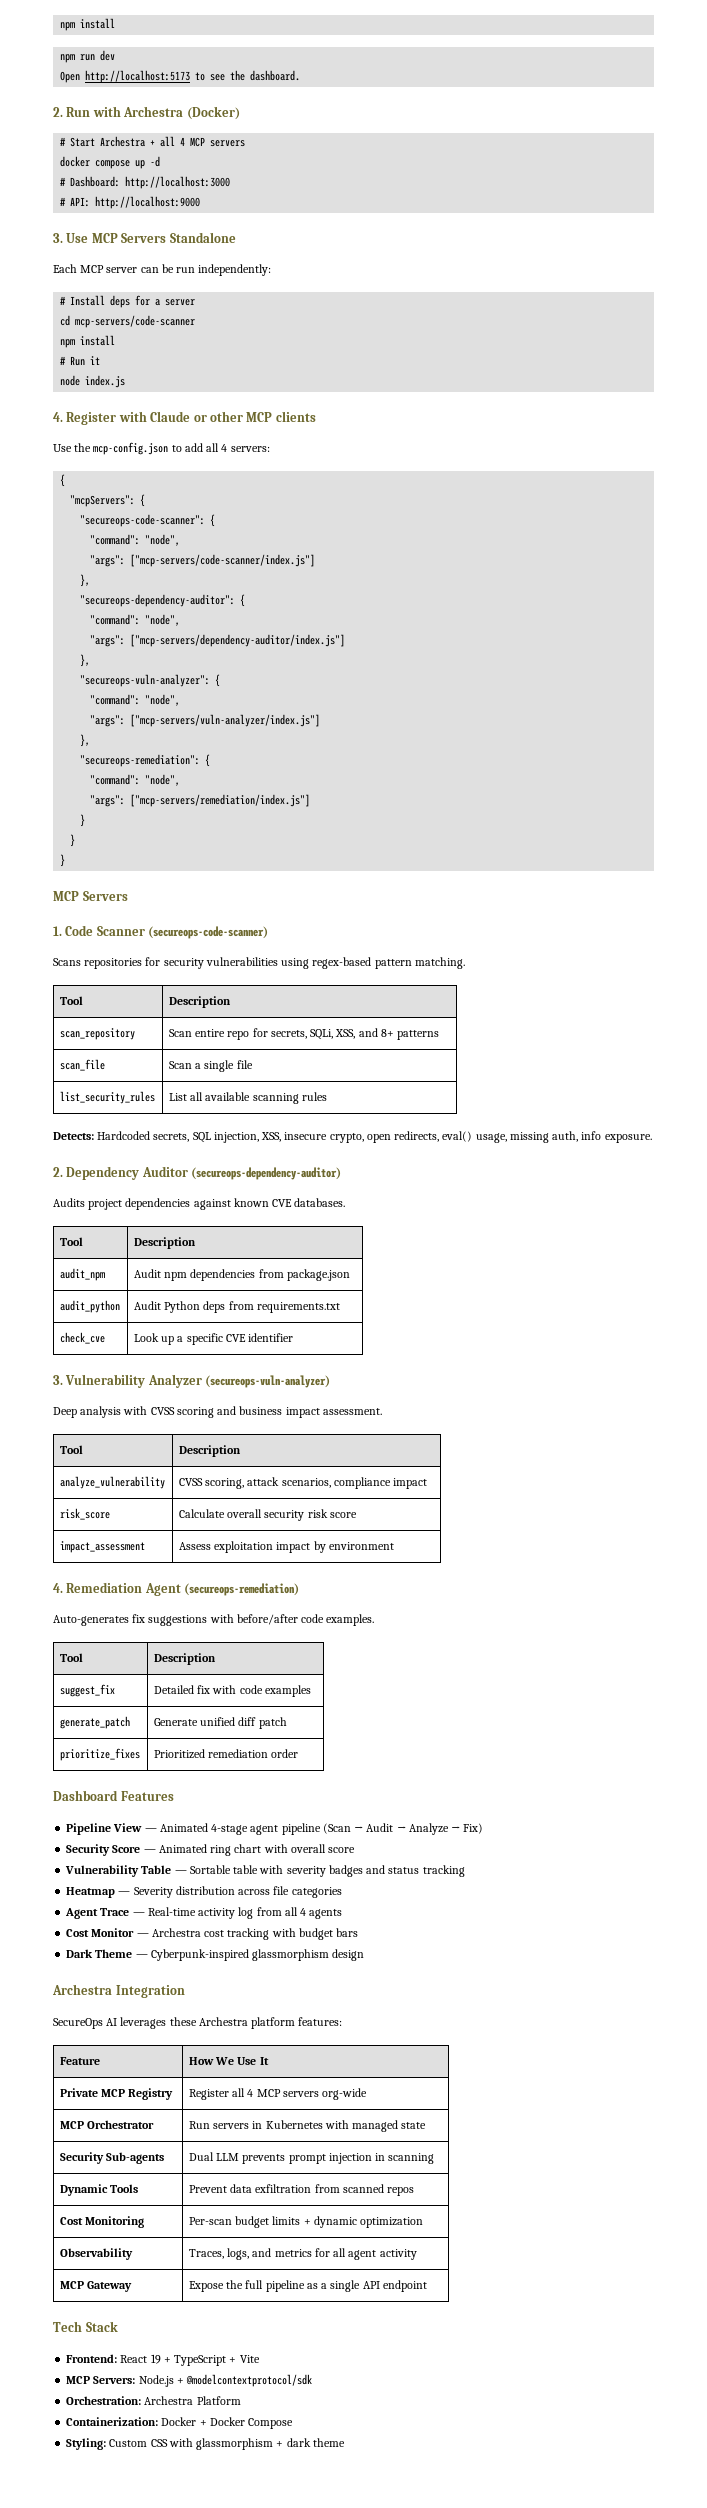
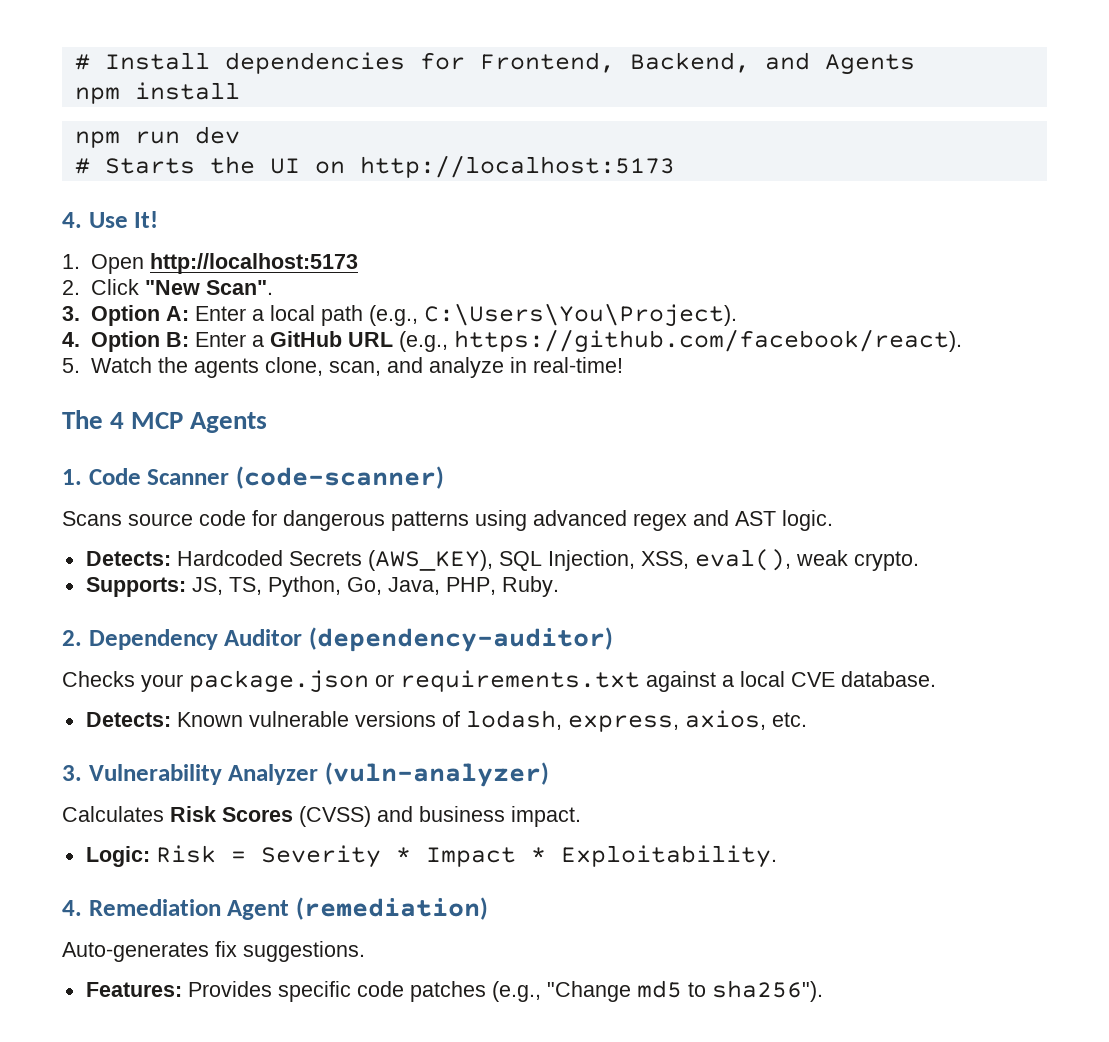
(60, 26) none -> [74,52,915,75] # Install dependencies for Frontend, Backend, and Agents //
[60,70,301,83] [53,106,240,120] [60,136,246,147] [60,156,161,169] [60,176,231,189] [60,196,201,209] [53,232,236,243] [53,264,272,276] [60,295,196,308] [60,315,196,328] [60,335,116,348] [60,356,101,366] [60,375,126,388] [53,411,316,425] [53,442,270,455] [60,474,66,487] [70,494,146,507] [80,514,216,527] [90,534,181,546] [90,554,316,567] [80,574,91,587] [80,594,246,607] [90,614,181,626] [90,634,346,647] [80,654,91,667] [80,674,221,687] [90,694,181,706] [90,714,321,727] [80,734,91,747] [80,754,211,767] [90,774,181,786] [90,794,311,807] [80,814,86,827] [70,834,76,847] [60,854,66,867] [53,891,128,901] Open http://localhost:5173 to see the dashboard. // 2. Run with Archestra (Docker) // # Start Archestra + all 4 MCP servers // docker compose up -d // # Dashboard: http://localhost:3000 // # API: http://localhost:9000 // 3. Use MCP Servers Standalone // Each MCP server can be run independently: // # Install deps for a server // cd mcp-servers/code-scanner // npm install // # Run it // node index.js // 4. Register with Claude or other MCP clients // Use the mcp-config.json to add all 4 servers: // { // "mcpServers": { // "secureops-code-scanner": { // "command": "node", // "args": ["mcp-servers/code-scanner/index.js"] // }, // "secureops-dependency-auditor": { // "command": "node", // "args": ["mcp-servers/dependency-auditor/index.js"] // }, // "secureops-vuln-analyzer": { // "command": "node", // "args": ["mcp-servers/vuln-analyzer/index.js"] // }, // "secureops-remediation": { // "command": "node", // "args": ["mcp-servers/remediation/index.js"] // } // } // } // MCP Servers -> [74,155,675,178] [62,211,159,228] [62,253,359,274] [62,279,274,295] [62,303,738,327] [62,329,963,353] [62,357,624,378] [62,410,268,433] # Starts the UI on http://localhost:5173 // 4. Use It! // 1. Open http://localhost:5173 // 2. Click "New Scan". // 3. Option A: Enter a local path (e.g., C:\Users\You\Project). // 4. Option B: Enter a GitHub URL (e.g., https://github.com/facebook/react). // 5. Watch the agents clone, scan, and analyze in real-time! // The 4 MCP Agents
[148,926,269,939] (secureops-code-scanner) -> [235,466,444,489] (code-scanner)
[84,957,465,969] [59,996,83,1005] [168,996,231,1008] [59,1028,135,1040] [168,1028,440,1040] [59,1059,105,1071] [168,1060,253,1072] [59,1091,155,1104] [168,1092,327,1104] [53,1131,652,1143] [53,1166,342,1180] [53,1198,346,1210] [59,1237,83,1246] [133,1237,196,1249] [59,1268,105,1281] [133,1269,350,1281] [59,1300,120,1313] [133,1301,340,1313] [59,1332,105,1344] [133,1333,294,1345] [53,1374,331,1388] [53,1406,382,1418] [59,1445,83,1454] [178,1445,241,1457] [59,1476,165,1489] [178,1477,428,1489] [59,1508,110,1520] [178,1509,357,1521] [59,1541,145,1553] [178,1541,394,1553] repositories for security vulnerabilities using regex-based pattern matching. // Tool | Description // scan_repository | Scan entire repo for secrets, SQLi, XSS, and 8+ patterns // scan_file | Scan a single file // list_security_rules | List all available scanning rules // Detects: Hardcoded secrets, SQL injection, XSS, insecure crypto, open redirects, eval() usage, missing auth, info exposure. // 2. Dependency Auditor (secureops-dependency-auditor) // Audits project dependencies against known CVE databases. // Tool | Description // audit_npm | Audit npm dependencies from package.json // audit_python | Audit Python deps from requirements.txt // check_cve | Look up a specific CVE identifier // 3. Vulnerability Analyzer (secureops-vuln-analyzer) // Deep analysis with CVSS scoring and business impact assessment. // Tool | Description // analyze_vulnerability | CVSS scoring, attack scenarios, compliance impact // risk_score | Calculate overall security risk score // impact_assessment | Assess exploitation impact by environment -> [128,510,833,531] [85,549,919,571] [85,576,559,597] [62,627,613,652] [62,670,936,693] [85,710,807,732] [62,762,549,787] [62,806,581,827] [85,845,777,868] source code for dangerous patterns using advanced regex and AST logic. // Detects: Hardcoded Secrets (AWS_KEY), SQL Injection, XSS, eval(), weak crypto. // Supports: JS, TS, Python, Go, Java, PHP, Ruby. // 2. Dependency Auditor (dependency-auditor) // Checks your package.json or requirements.txt against a local CVE database. // Detects: Known vulnerable versions of lodash, express, axios, etc. // 3. Vulnerability Analyzer (vuln-analyzer) // Calculates Risk Scores (CVSS) and business impact. // Logic: Risk = Severity * Impact * Exploitability.
[184,1583,300,1596] (secureops-remediation) -> [295,897,488,920] (remediation)
[148,1614,375,1626] [59,1653,83,1662] [153,1653,216,1665] [59,1684,115,1697] [153,1685,311,1697] [59,1716,130,1729] [153,1717,287,1729] [59,1748,140,1761] [153,1749,299,1759] [53,1790,174,1801] [66,1823,484,1835] [66,1844,356,1856] [65,1865,465,1877] [66,1886,342,1898] [65,1907,343,1919] [66,1928,359,1940] [66,1949,365,1961] [52,1984,185,1998] [53,2017,343,2029] [59,2057,100,2065] [188,2057,269,2065] [59,2088,174,2100] [188,2088,368,2100] [59,2120,155,2129] [188,2120,427,2132] [59,2152,165,2164] [188,2152,435,2164] [59,2184,139,2196] [188,2184,415,2196] [59,2216,145,2228] [188,2216,424,2228] [59,2248,133,2260] [188,2248,417,2260] [59,2281,133,2292] [188,2280,427,2292] [53,2321,118,2332] [66,2354,260,2366] [66,2374,313,2387] [66,2396,241,2405] [66,2417,294,2429] [66,2438,345,2450] suggestions with before/after code examples. // Tool | Description // suggest_fix | Detailed fix with code examples // generate_patch | Generate unified diff patch // prioritize_fixes | Prioritized remediation order // Dashboard Features // Pipeline View — Animated 4-stage agent pipeline (Scan → Audit → Analyze → Fix) // Security Score — Animated ring chart with overall score // Vulnerability Table — Sortable table with severity badges and status tracking // Heatmap — Severity distribution across file categories // Agent Trace — Real-time activity log from all 4 agents // Cost Monitor — Archestra cost tracking with budget bars // Dark Theme — Cyberpunk-inspired glassmorphism design // Archestra Integration // SecureOps AI leverages these Archestra platform features: // Feature | How We Use It // Private MCP Registry | Register all 4 MCP servers org-wide // MCP Orchestrator | Run servers in Kubernetes with managed state // Security Sub-agents | Dual LLM prevents prompt injection in scanning // Dynamic Tools | Prevent data exfiltration from scanned repos // Cost Monitoring | Per-scan budget limits + dynamic optimization // Observability | Traces, logs, and metrics for all agent activity // MCP Gateway | Expose the full pipeline as a single API endpoint // Tech Stack // Frontend: React 19 + TypeScript + Vite // MCP Servers: Node.js + @modelcontextprotocol/sdk // Orchestration: Archestra Platform // Containerization: Docker + Docker Compose // Styling: Custom CSS with glassmorphism + dark theme -> [243,941,365,962] [85,980,823,1002] suggestions. // Features: Provides specific code patches (e.g., "Change md5 to sha256").

